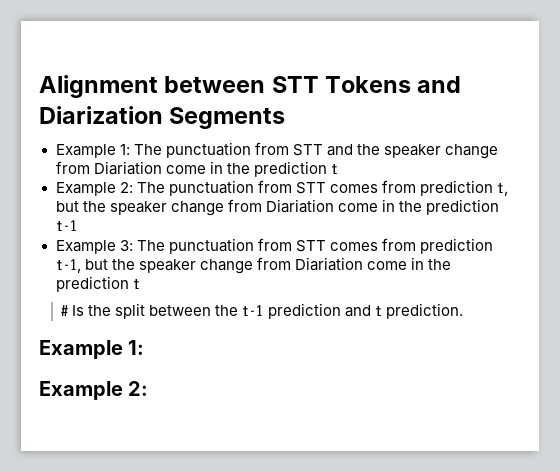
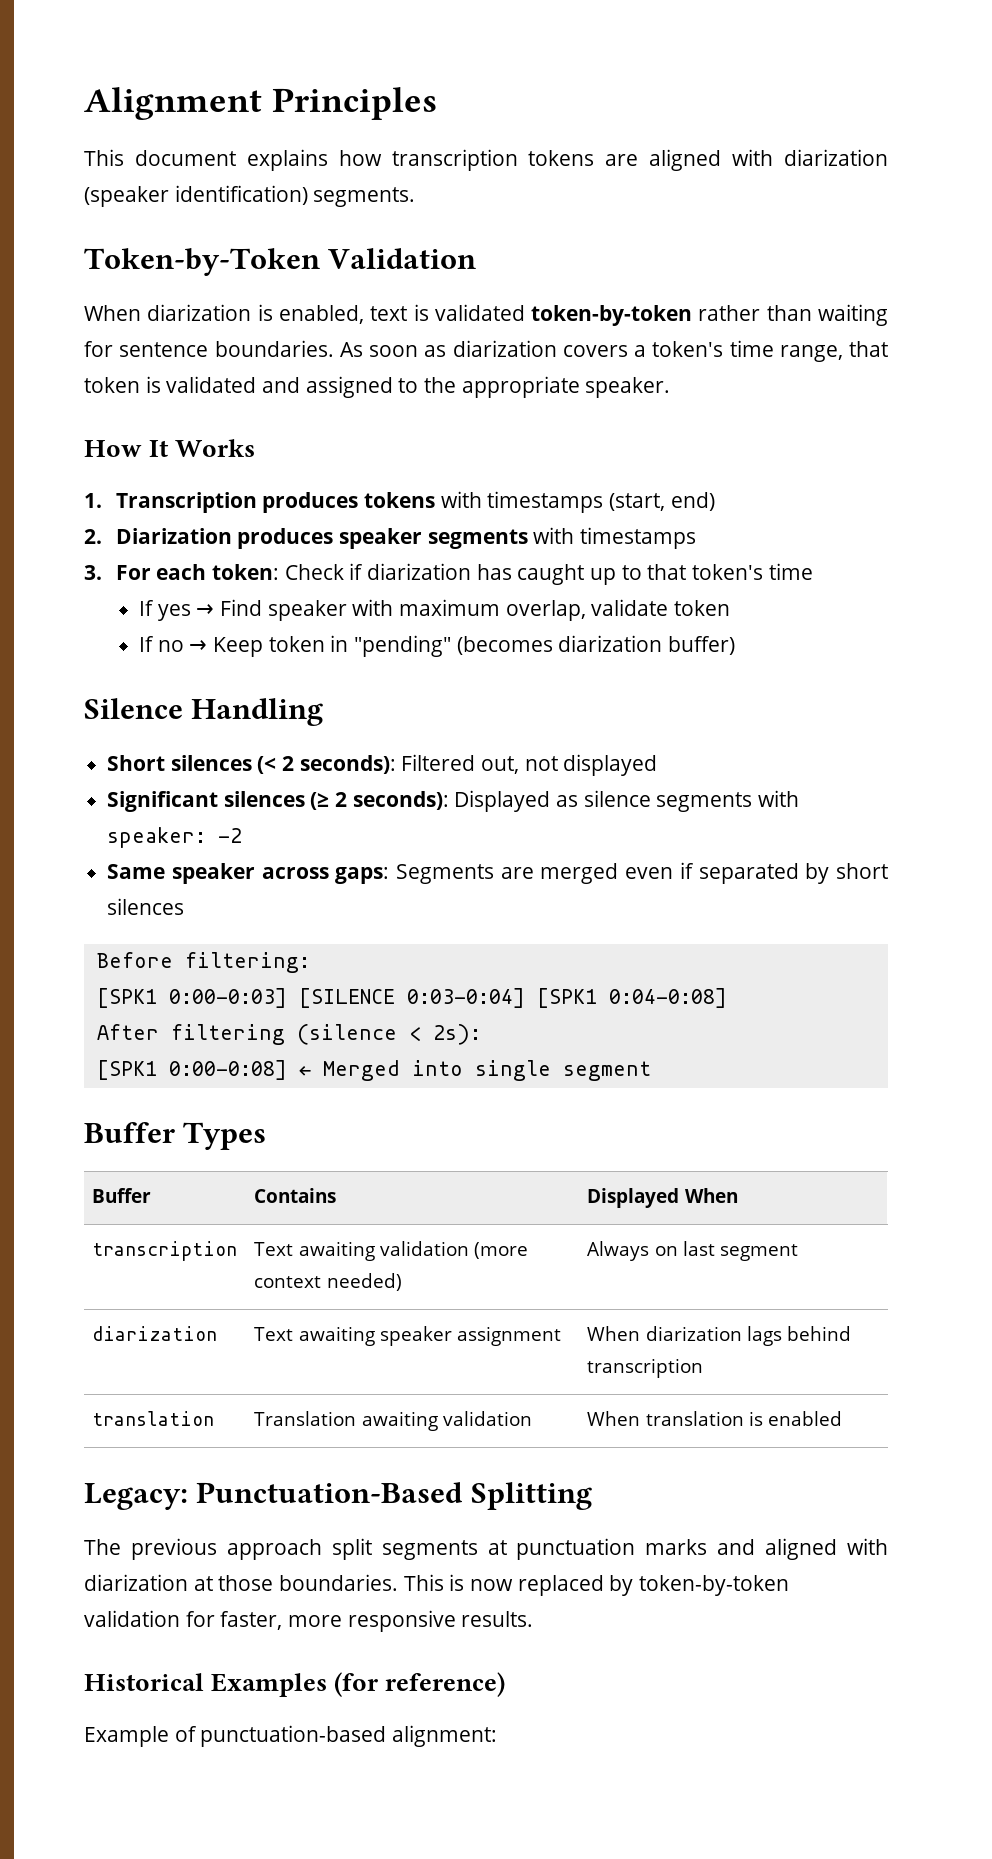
[164,76,462,93] [39,106,286,129] [55,142,498,159] [55,161,338,177] [55,180,508,196] [55,199,499,216] [55,220,77,231] [55,238,493,254] [55,257,451,274] [55,276,140,292] [61,303,463,319] [39,340,145,359] [39,381,149,400] between STT Tokens and Diarization Segments // Example 1: The punctuation from STT and the speaker change from Diariation come in the prediction t // Example 2: The punctuation from STT comes from prediction t, but the speaker change from Diariation come in the prediction t-1 // Example 3: The punctuation from STT comes from prediction t-1, but the speaker change from Diariation come in the prediction t // # Is the split between the t-1 prediction and t prediction. // Example 1: // Example 2: -> [271,87,437,120] [84,149,889,171] [84,185,416,207] [84,248,477,276] [84,304,888,326] [84,340,889,362] [84,376,671,398] [84,439,256,457] [84,491,715,513] [84,527,697,549] [84,563,813,585] [138,599,730,621] [138,635,735,657] [84,698,324,726] [107,754,658,776] [107,790,800,812] [107,827,243,848] [107,862,888,884] [107,898,185,915] [96,952,310,973] [96,988,727,1008] [96,1024,481,1045] [96,1060,651,1081] [84,1122,267,1150] [92,1188,152,1203] [254,1188,337,1203] [587,1188,738,1208] [92,1241,238,1261] [254,1241,528,1261] [254,1273,402,1291] [587,1241,798,1261] [92,1326,218,1341] [254,1326,561,1346] [587,1326,851,1346] [587,1358,704,1378] [92,1411,215,1426] [254,1411,532,1431] [587,1411,842,1426] [84,1482,592,1510] [84,1538,888,1560] [84,1574,790,1596] [84,1610,534,1632] [84,1672,506,1697] [84,1725,498,1747] Principles // This document explains how transcription tokens are aligned with diarization (speaker identification) segments. // Token-by-Token Validation // When diarization is enabled, text is validated token-by-token rather than waiting for sentence boundaries. As soon as diarization covers a token's time range, that token is validated and assigned to the appropriate speaker. // How It Works // 1. Transcription produces tokens with timestamps (start, end) // 2. Diarization produces speaker segments with timestamps // 3. For each token: Check if diarization has caught up to that token's time // If yes → Find speaker with maximum overlap, validate token // If no → Keep token in "pending" (becomes diarization buffer) // Silence Handling // Short silences (< 2 seconds): Filtered out, not displayed // Significant silences (≥ 2 seconds): Displayed as silence segments with speaker: -2 // Same speaker across gaps: Segments are merged even if separated by short silences // Before filtering: // [SPK1 0:00-0:03] [SILENCE 0:03-0:04] [SPK1 0:04-0:08] // After filtering (silence < 2s): // [SPK1 0:00-0:08] ← Merged into single segment // Buffer Types // Buffer | Contains | Displayed When // transcription | Text awaiting validation (more context needed) | Always on last segment // diarization | Text awaiting speaker assignment | When diarization lags behind transcription // translation | Translation awaiting validation | When translation is enabled // Legacy: Punctuation-Based Splitting // The previous approach split segments at punctuation marks and aligned with diarization at those boundaries. This is now replaced by token-by-token validation for faster, more responsive results. // Historical Examples (for reference) // Example of punctuation-based alignment:

